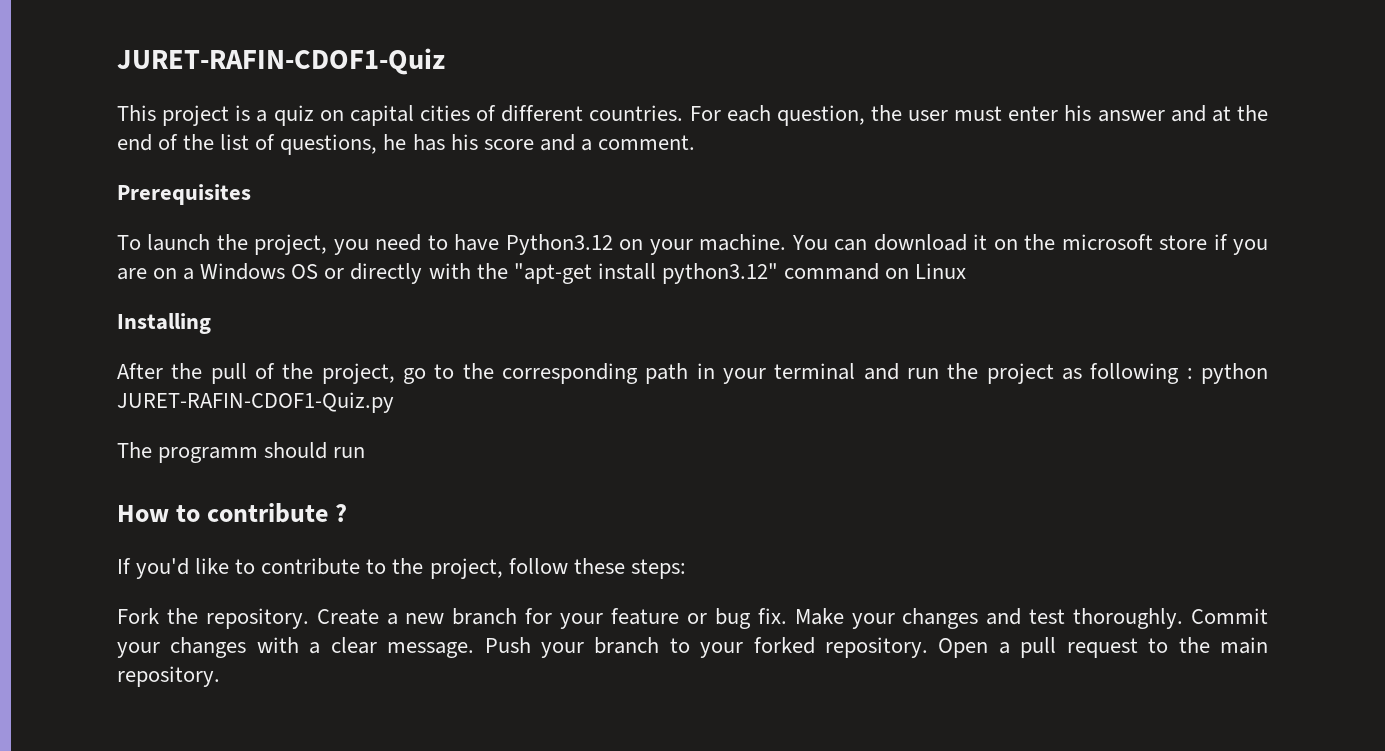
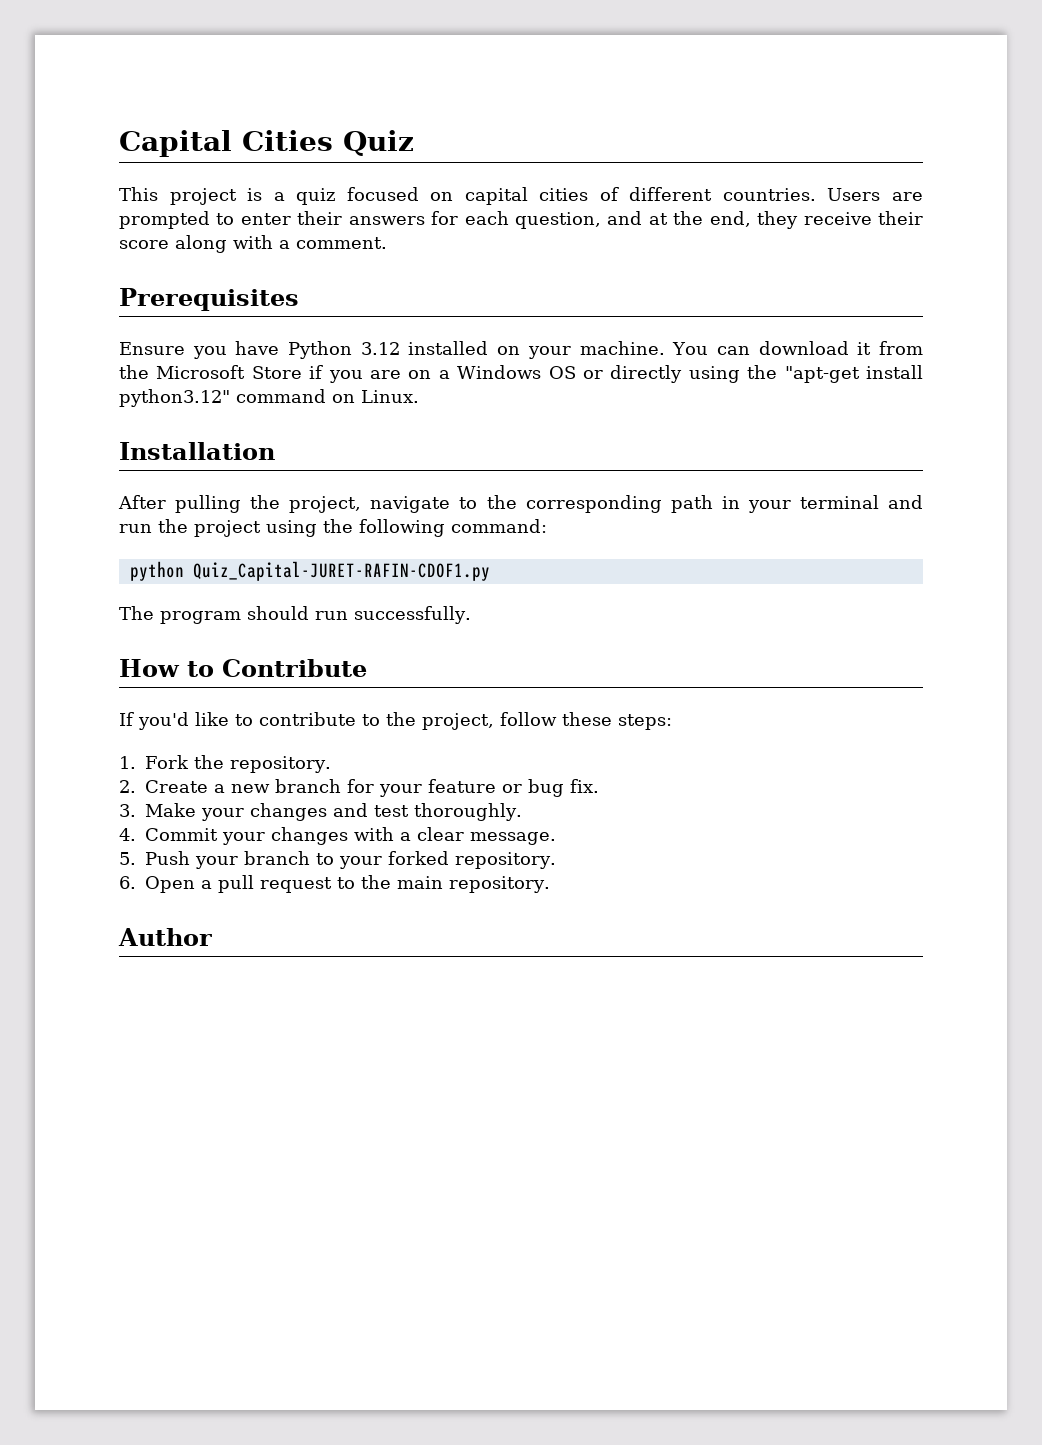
[117,48,445,75] JURET-RAFIN-CDOF1-Quiz -> [119,130,414,157] Capital Cities Quiz
(314, 115) none -> [346,187,419,201] focused
[689,105,1269,126] [117,134,695,155] [117,184,251,205] [117,234,613,255] For each question, the user must enter his answer and at the end of the list of questions, he has his score and a comment. // Prerequisites // To launch the project, you need to have Python3.12 -> [827,188,924,201] [119,211,924,229] [119,235,387,253] [119,288,299,311] [119,341,489,359] Users are prompted to enter their answers for each question, and at the end, they receive their score along with a comment. // Prerequisites // Ensure you have Python 3.12 installed
[993,234,1208,250] on the microsoft store -> [879,341,924,355] [119,365,302,379] from the Microsoft Store
[428,263,471,279] with -> [688,366,740,383] using
[915,263,967,279] [117,313,211,334] Linux // Installing -> [361,390,419,403] [119,442,275,460] Linux. // Installation
[171,363,426,384] the pull of the project, go -> [175,495,451,513] pulling the project, navigate
[1062,363,1269,384] [117,392,394,413] as following : python JURET-RAFIN-CDOF1-Quiz.py -> [266,519,547,537] [129,561,490,581] using the following command: // python Quiz_Capital-JURET-RAFIN-CDOF1.py
[158,447,259,463] programm -> [160,611,241,624] program
(366, 452) none -> [354,606,471,624] successfully.
[207,503,348,523] contribute ? -> [222,659,367,677] Contribute
(686, 569) none -> [119,756,136,769] 1.
(309, 618) none -> [119,780,136,793] // 2.
(787, 616) none -> [119,804,136,817] // 3.
(1184, 618) none -> [119,828,136,841] // 4.
(475, 650) none -> [119,852,136,865] // 5.
(929, 647) none -> [119,876,136,889] // 6.
(220, 676) none -> [118,928,212,946] // Author

